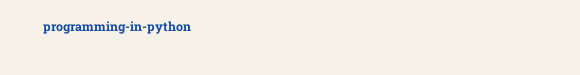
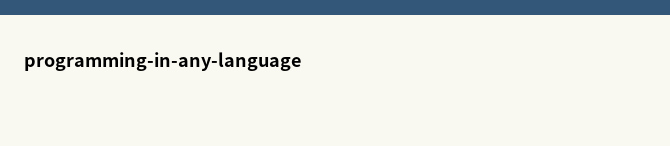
[43,21,191,34] programming-in-python -> [24,52,301,71] programming-in-any-language

